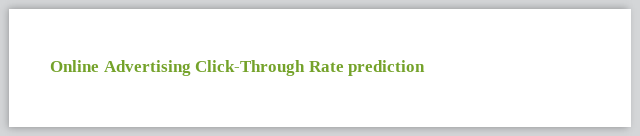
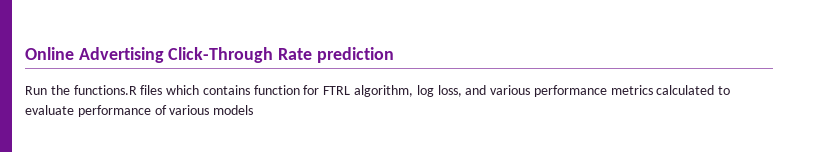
(426, 68) none -> [25,85,731,97] [25,105,254,117] // Run the functions.R files which contains function for FTRL algorithm, log loss, and various performance metrics calculated to evaluate performance of various models

